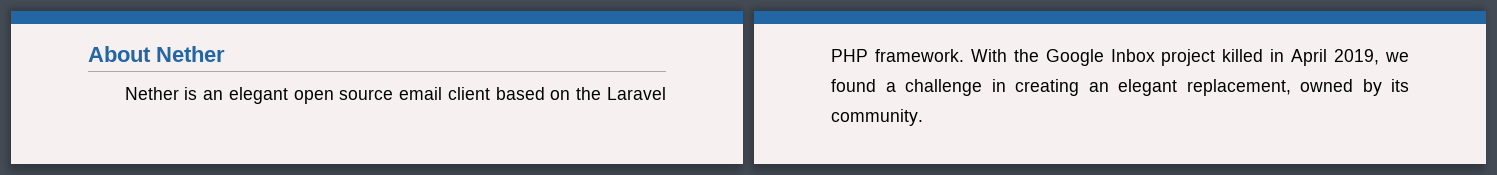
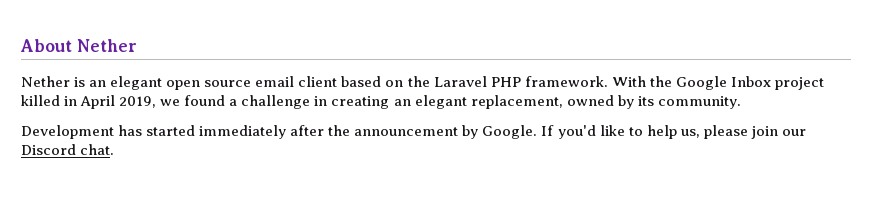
(923, 117) none -> [21,125,806,139] [21,144,115,155] // Development has started immediately after the announcement by Google. If you'd like to help us, please join our Discord chat.

